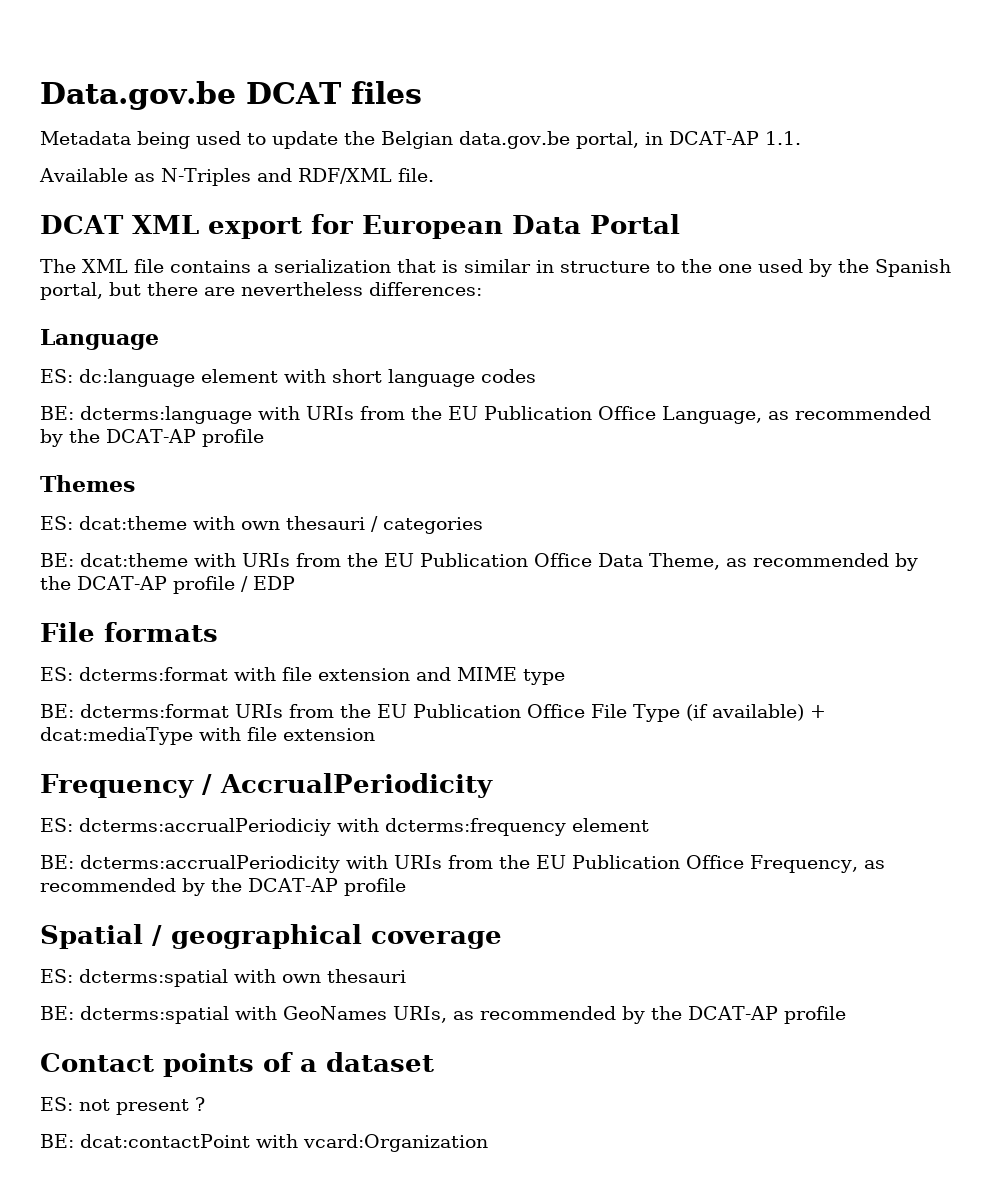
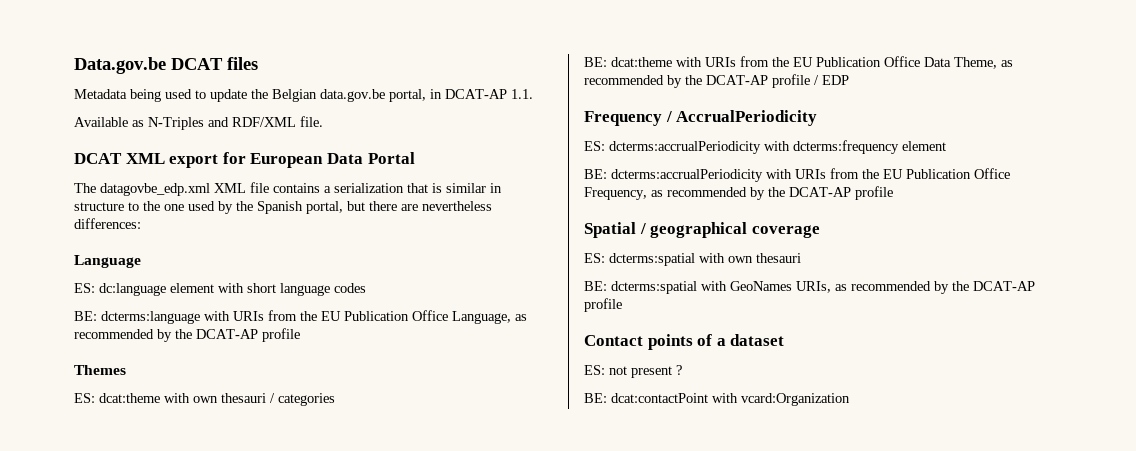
(76, 266) none -> [100,183,210,196] datagovbe_edp.xml
[40,622,218,642] [40,667,565,685] [40,704,826,722] [40,727,375,745] // File formats // ES: dcterms:format with file extension and MIME type // BE: dcterms:format URIs from the EU Publication Office File Type (if available) + dcat:mediaType with file extension -> (849, 80) none
[79,818,331,836] dcterms:accrualPeriodiciy -> [609,141,761,154] dcterms:accrualPeriodicity

